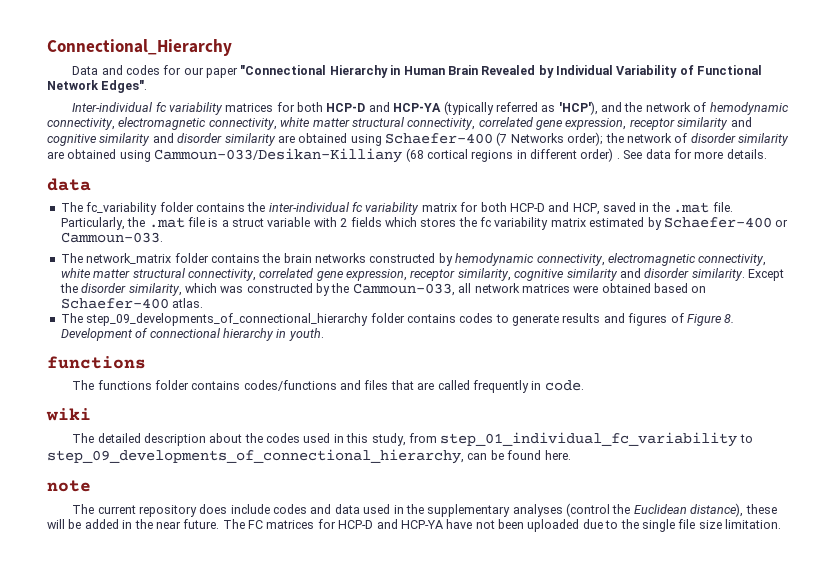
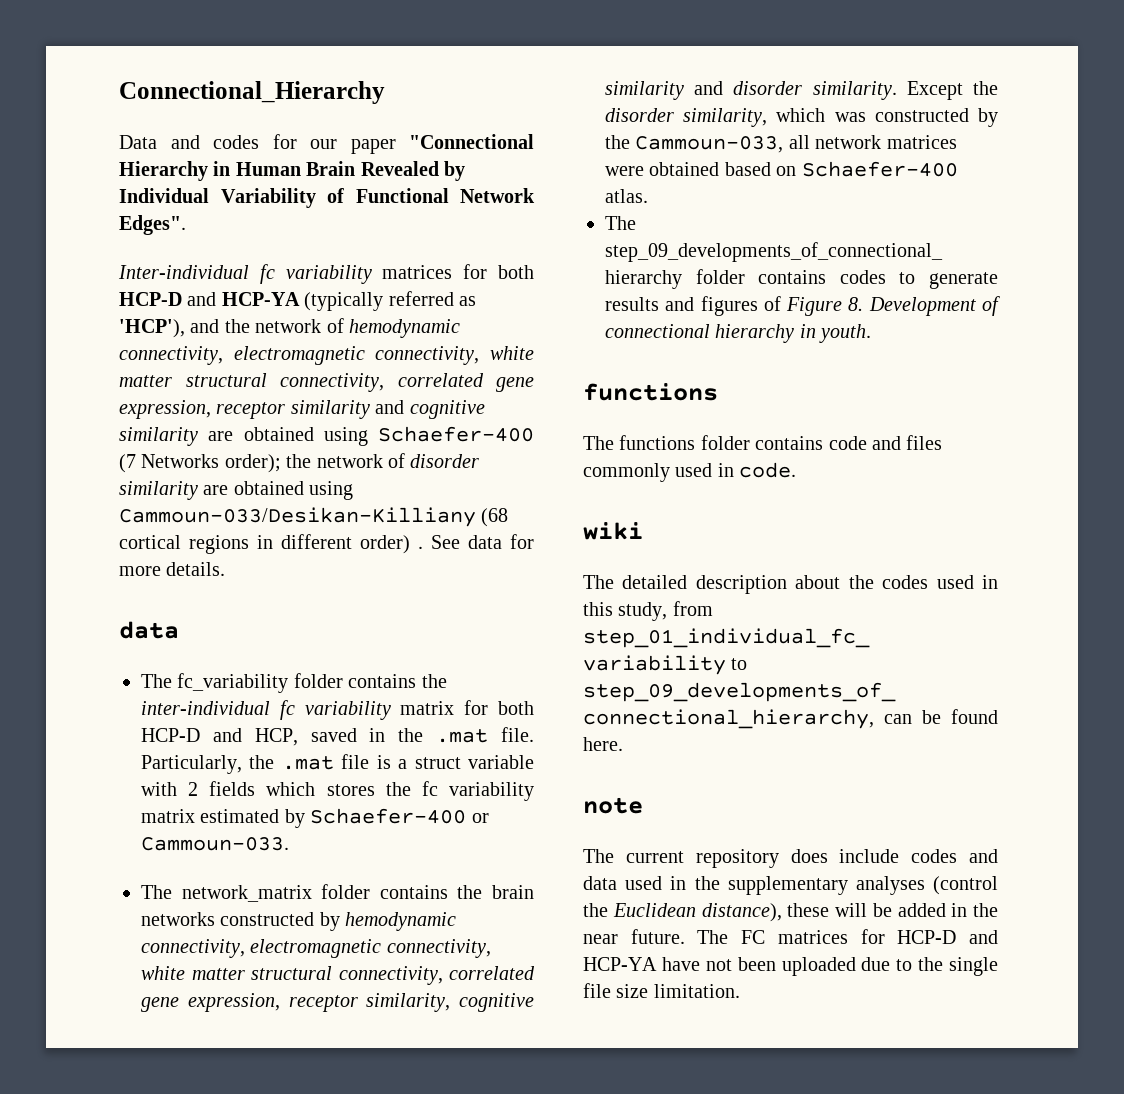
[152,133,276,146] and disorder similarity -> (198, 436) none
[243,380,337,391] codes/functions -> [828,436,867,450] code
[390,380,529,393] that are called frequently -> [583,463,713,482] commonly used

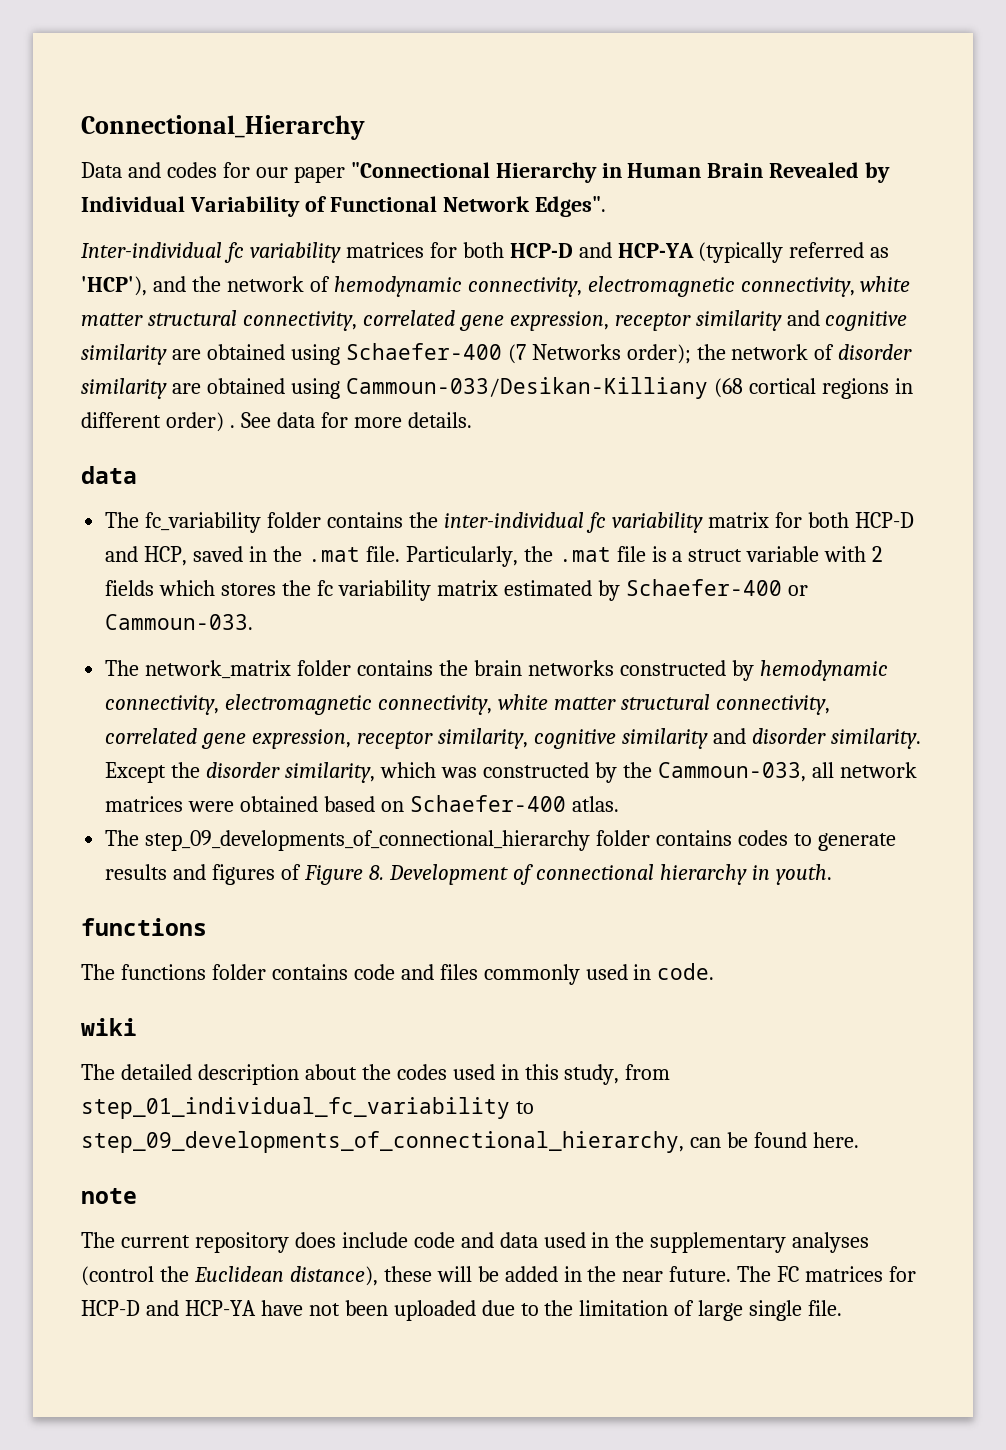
[911,849,958,863] codes -> [413,1232,455,1248] code
[949,957,998,976] [583,983,740,998] single file size limitation. -> [579,1300,843,1321] limitation of large single file.

